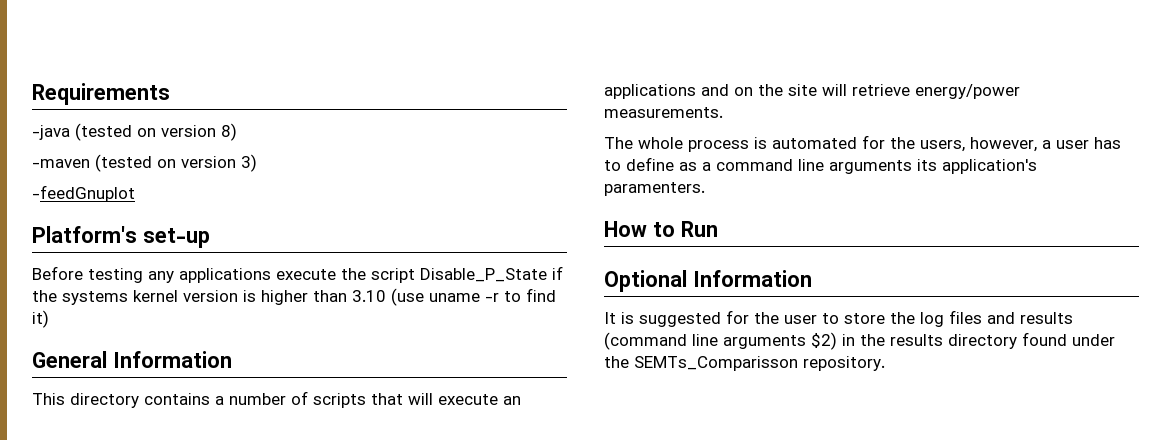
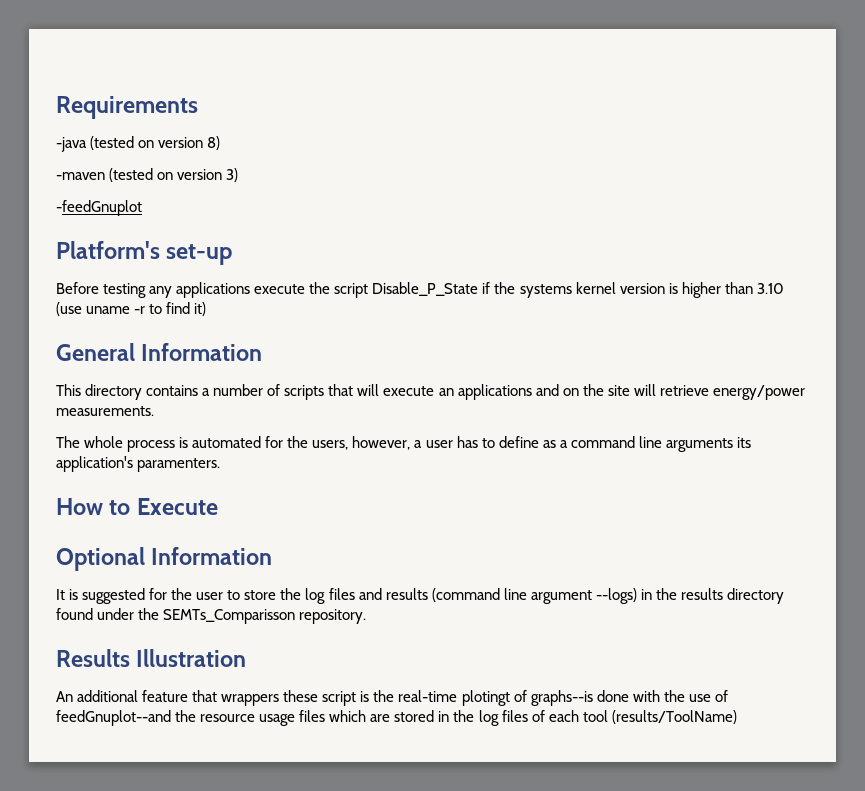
[680,221,718,237] Run -> [136,498,218,515] Execute
[723,332,837,350] arguments $2) -> [530,588,637,604] argument --logs)
(885, 363) none -> [56,649,247,667] [56,690,728,706] [56,710,737,726] // Results Illustration // An additional feature that wrappers these script is the real-time plotingt of graphs--is done with the use of feedGnuplot--and the resource usage files which are stored in the log files of each tool (results/ToolName)

